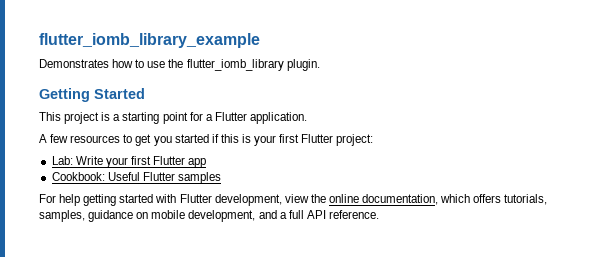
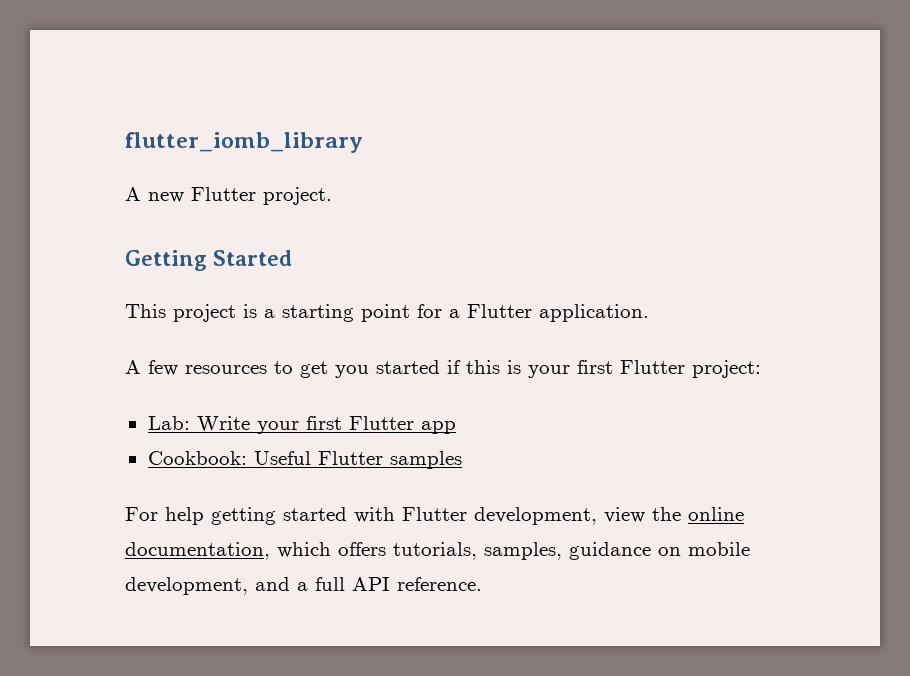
[39,33,260,48] [39,59,320,71] flutter_iomb_library_example // Demonstrates how to use the flutter_iomb_library plugin. -> [125,132,363,153] [125,187,332,205] flutter_iomb_library // A new Flutter project.

